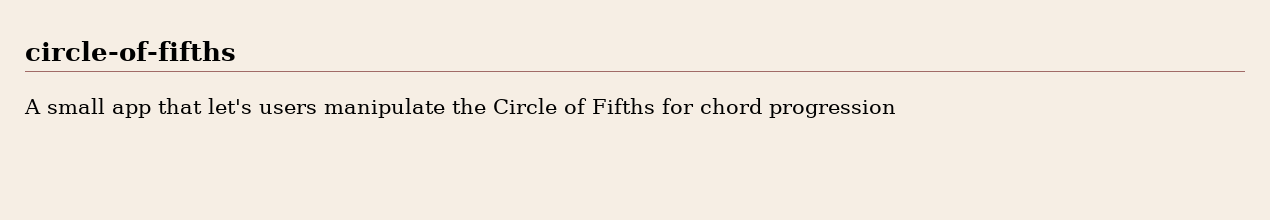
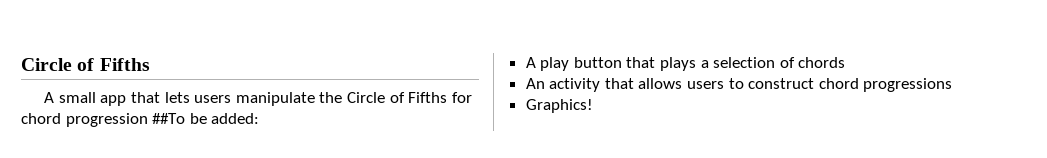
[25,41,236,61] circle-of-fifths -> [21,58,150,71] Circle of Fifths
[208,98,252,114] let's -> [164,92,190,103] lets
(896, 109) none -> [152,113,260,124] [525,57,846,71] [525,78,953,92] [525,99,593,113] ##To be added: // A play button that plays a selection of chords // An activity that allows users to construct chord progressions // Graphics!

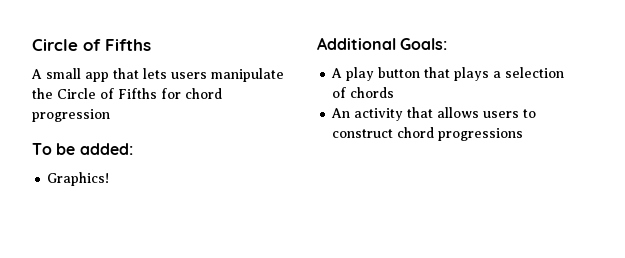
[152,113,186,124] ##To -> [32,143,52,155] // To
(260, 118) none -> [47,172,110,186] [317,37,448,50] // Graphics! // Additional Goals:
[525,99,593,113] // Graphics! -> (524, 134) none

